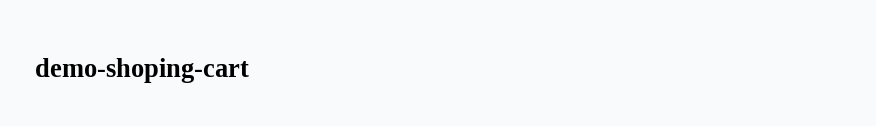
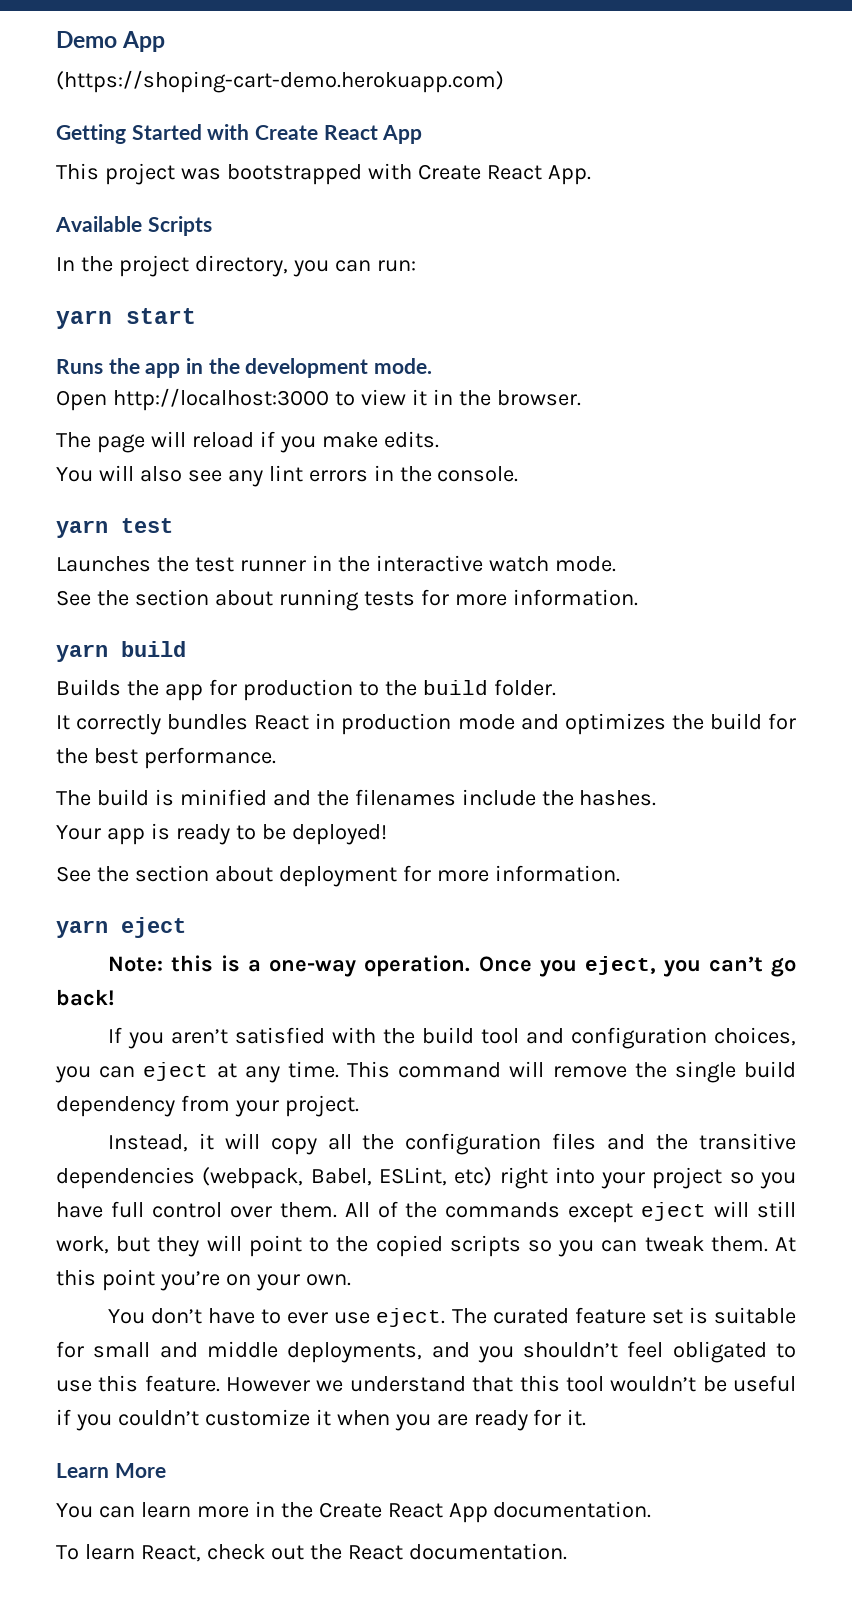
[35,58,249,83] demo-shoping-cart -> [56,31,166,52] [56,70,504,93] [56,124,423,144] [56,163,591,185] [55,216,212,236] [56,255,416,277] [56,308,196,329] [56,358,433,378] [56,388,581,411] [56,431,439,453] [56,465,519,487] [56,518,173,538] [56,555,616,572] [56,589,638,611] [56,641,186,662] [56,679,556,701] [56,713,796,735] [56,747,276,769] [56,789,657,806] [56,823,387,845] [56,865,620,887] [56,917,186,938] [107,955,796,977] [56,989,114,1006] [107,1027,796,1049] [55,1061,796,1083] [56,1095,359,1117] [107,1133,796,1155] [56,1167,796,1189] [56,1201,796,1223] [56,1235,796,1257] [56,1269,351,1291] [107,1307,797,1327] [56,1341,796,1363] [56,1375,797,1392] [56,1409,587,1431] [56,1463,166,1478] [56,1501,652,1523] [56,1543,567,1562] Demo App // (https://shoping-cart-demo.herokuapp.com) // Getting Started with Create React App // This project was bootstrapped with Create React App. // Available Scripts // In the project directory, you can run: // yarn start // Runs the app in the development mode. // Open http://localhost:3000 to view it in the browser. // The page will reload if you make edits. // You will also see any lint errors in the console. // yarn test // Launches the test runner in the interactive watch mode. // See the section about running tests for more information. // yarn build // Builds the app for production to the build folder. // It correctly bundles React in production mode and optimizes the build for the best performance. // The build is minified and the filenames include the hashes. // Your app is ready to be deployed! // See the section about deployment for more information. // yarn eject // Note: this is a one-way operation. Once you eject, you can’t go back! // If you aren’t satisfied with the build tool and configuration choices, you can eject at any time. This command will remove the single build dependency from your project. // Instead, it will copy all the configuration files and the transitive dependencies (webpack, Babel, ESLint, etc) right into your project so you have full control over them. All of the commands except eject will still work, but they will point to the copied scripts so you can tweak them. At this point you’re on your own. // You don’t have to ever use eject. The curated feature set is suitable for small and middle deployments, and you shouldn’t feel obligated to use this feature. However we understand that this tool wouldn’t be useful if you couldn’t customize it when you are ready for it. // Learn More // You can learn more in the Create React App documentation. // To learn React, check out the React documentation.

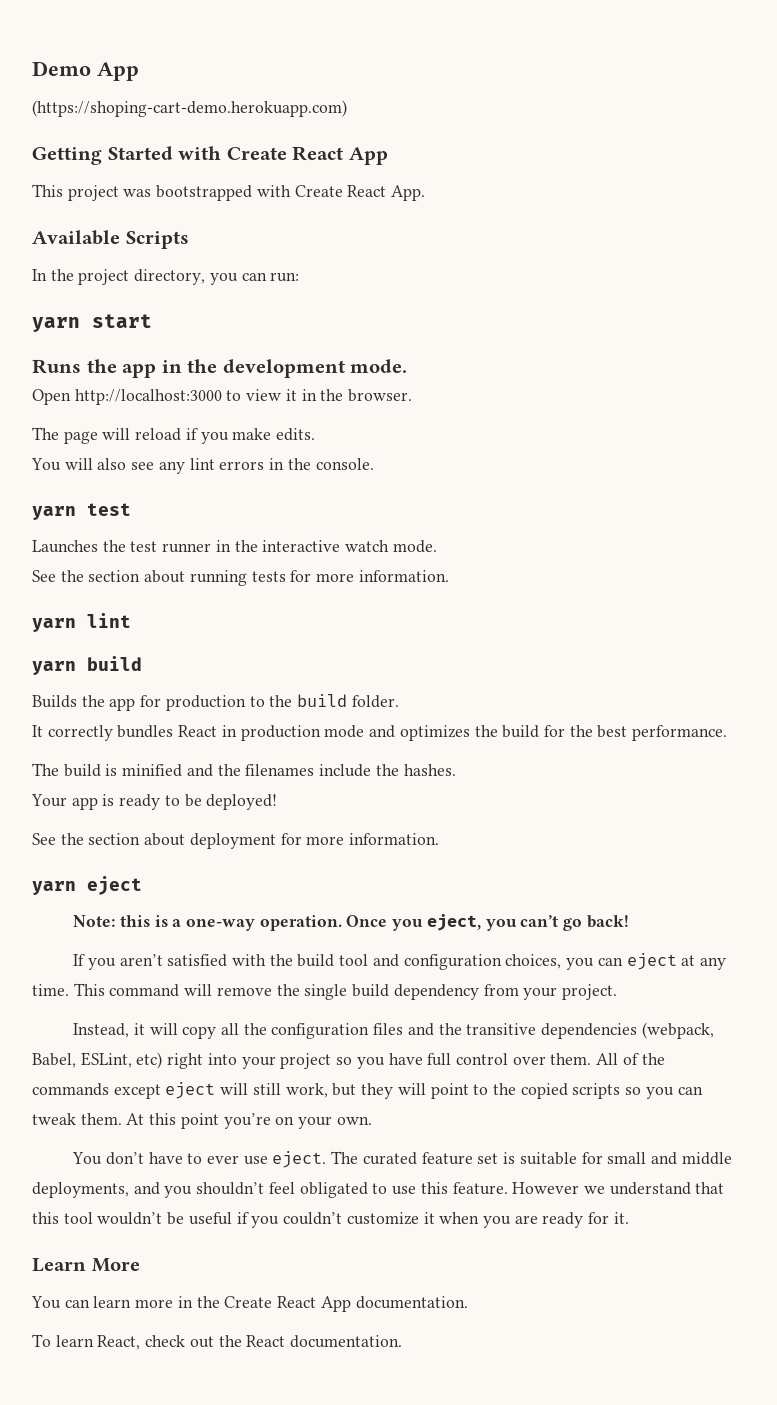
(638, 597) none -> [32,613,131,632] // yarn lint

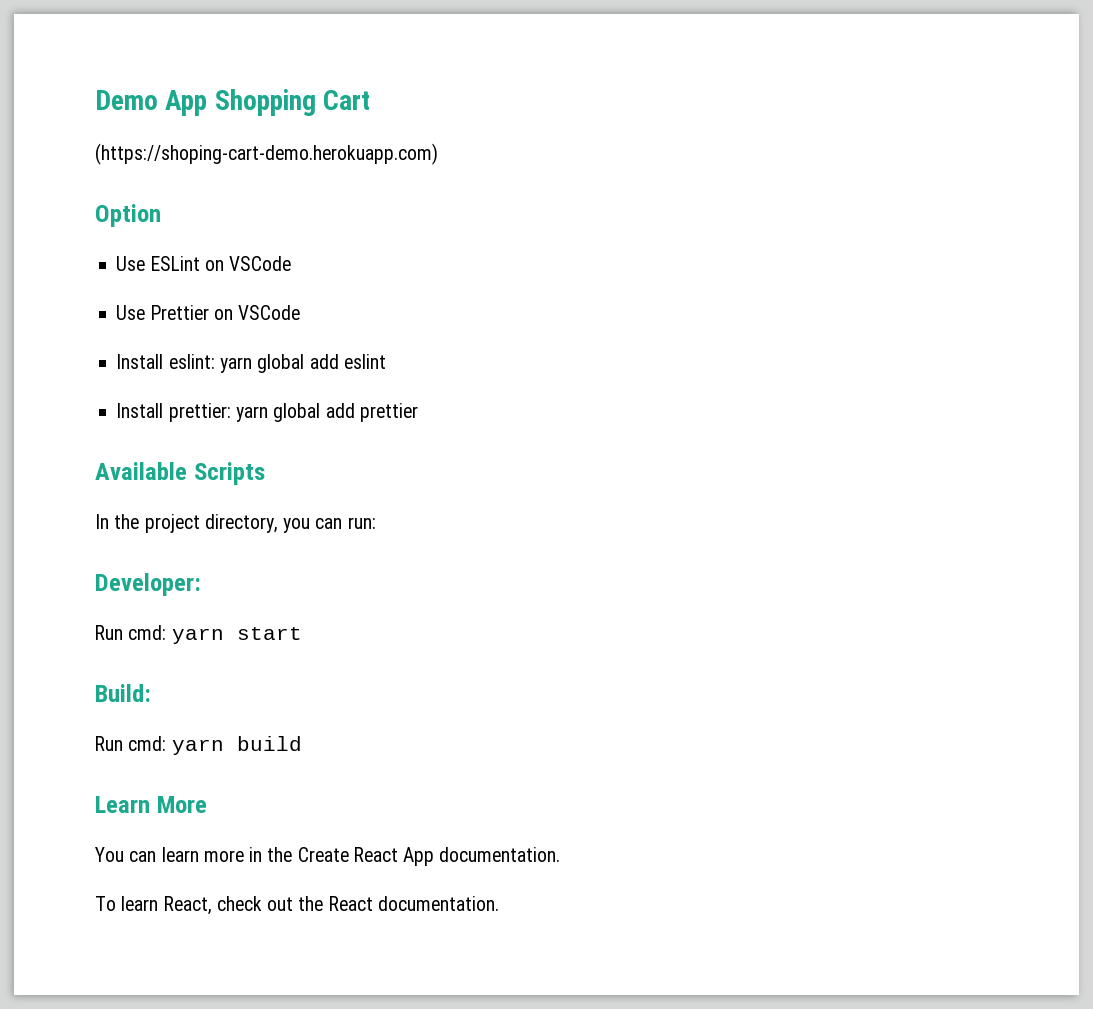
(139, 71) none -> [214,89,371,116] Shopping Cart
[32,146,388,165] [32,184,426,201] Getting Started with Create React App // This project was bootstrapped with Create React App. -> [95,204,161,227] [116,256,292,271] [116,305,301,320] [116,354,386,373] [116,403,418,422] Option // Use ESLint on VSCode // Use Prettier on VSCode // Install eslint: yarn global add eslint // Install prettier: yarn global add prettier
(300, 277) none -> [95,573,201,596] [95,625,167,640] Developer: // Run cmd:
[32,359,408,378] [32,389,413,405] [32,427,316,444] [31,458,374,474] [32,503,131,520] [32,540,437,553] [32,570,449,586] [32,613,131,632] [32,656,142,675] [32,694,399,711] [32,725,728,741] [32,763,456,777] [31,794,278,810] [32,833,440,849] [32,876,142,895] [73,914,629,931] [73,953,726,970] [32,983,617,1000] [73,1022,714,1039] [32,1052,665,1069] [32,1082,703,1099] [32,1113,372,1129] [72,1151,732,1168] [32,1182,725,1198] [32,1212,629,1228] Runs the app in the development mode. // Open http://localhost:3000 to view it in the browser. // The page will reload if you make edits. // You will also see any lint errors in the console. // yarn test // Launches the test runner in the interactive watch mode. // See the section about running tests for more information. // yarn lint // yarn build // Builds the app for production to the build folder. // It correctly bundles React in production mode and optimizes the build for the best performance. // The build is minified and the filenames include the hashes. // Your app is ready to be deployed! // See the section about deployment for more information. // yarn eject // Note: this is a one-way operation. Once you eject, you can’t go back! // If you aren’t satisfied with the build tool and configuration choices, you can eject at any time. This command will remove the single build dependency from your project. // Instead, it will copy all the configuration files and the transitive dependencies (webpack, Babel, ESLint, etc) right into your project so you have full control over them. All of the commands except eject will still work, but they will point to the copied scripts so you can tweak them. At this point you’re on your own. // You don’t have to ever use eject. The curated feature set is suitable for small and middle deployments, and you shouldn’t feel obligated to use this feature. However we understand that this tool wouldn’t be useful if you couldn’t customize it when you are ready for it. -> [95,684,151,702] [95,736,302,755] Build: // Run cmd: yarn build

